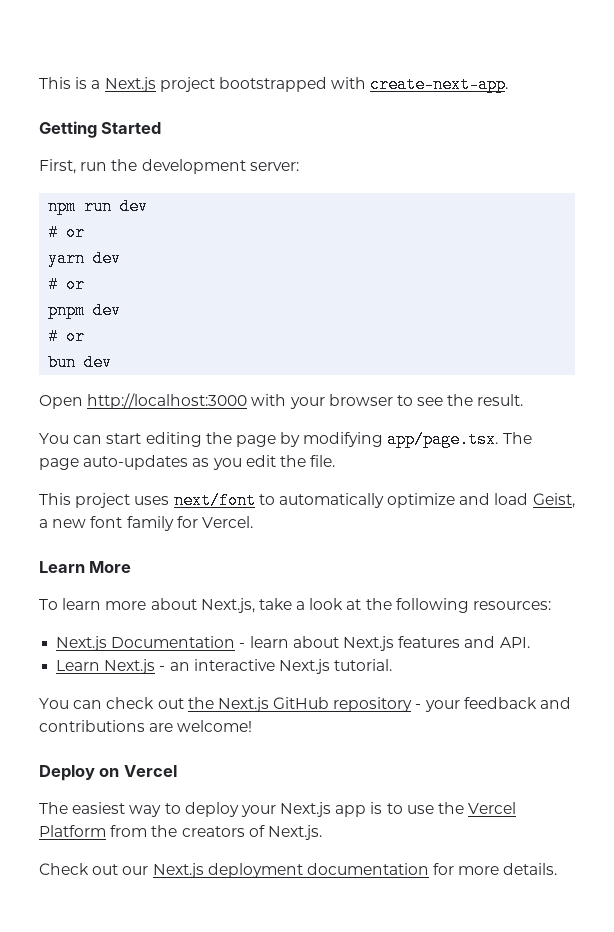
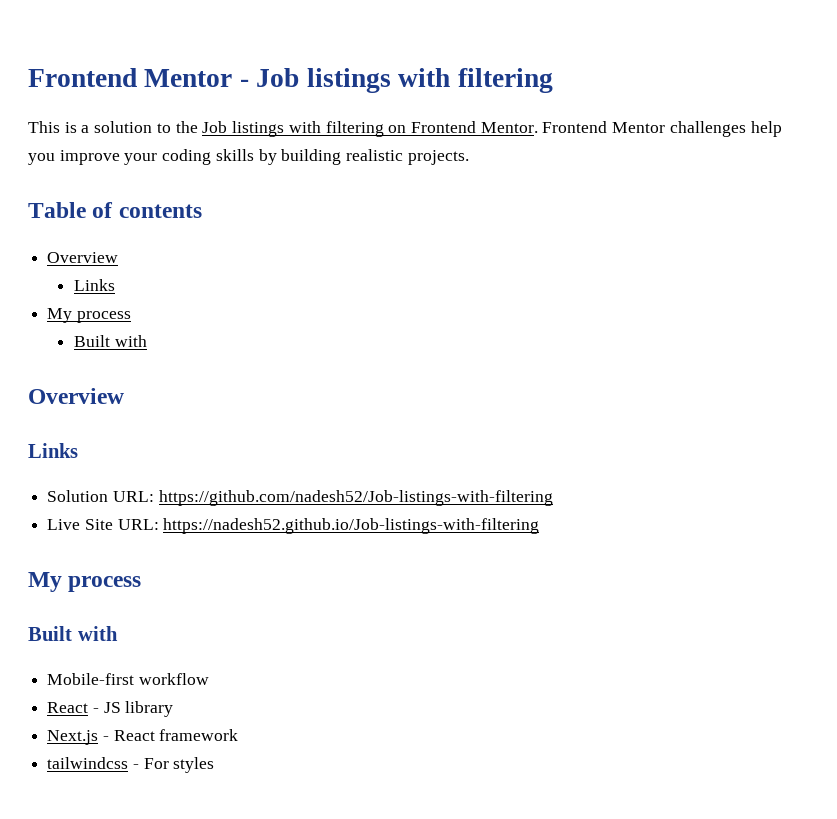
[39,76,509,93] [39,121,162,138] [39,159,299,174] [48,198,149,215] [48,224,86,241] [48,250,122,267] [48,276,86,293] [48,302,122,319] [48,328,86,345] [48,354,113,371] [39,393,524,409] [39,431,532,448] [39,455,336,470] [39,492,575,509] [39,516,253,531] [39,561,132,573] [39,598,552,613] [56,636,530,651] [56,659,393,674] [39,697,572,712] [39,720,253,732] [39,765,177,781] [39,802,517,817] [39,825,322,840] [39,863,558,878] This is a Next.js project bootstrapped with create-next-app. // Getting Started // First, run the development server: // npm run dev // # or // yarn dev // # or // pnpm dev // # or // bun dev // Open http://localhost:3000 with your browser to see the result. // You can start editing the page by modifying app/page.tsx. The page auto-updates as you edit the file. // This project uses next/font to automatically optimize and load Geist, a new font family for Vercel. // Learn More // To learn more about Next.js, take a look at the following resources: // Next.js Documentation - learn about Next.js features and API. // Learn Next.js - an interactive Next.js tutorial. // You can check out the Next.js GitHub repository - your feedback and contributions are welcome! // Deploy on Vercel // The easiest way to deploy your Next.js app is to use the Vercel Platform from the creators of Next.js. // Check out our Next.js deployment documentation for more details. -> [28,68,553,93] [28,121,782,137] [28,149,469,165] [28,202,202,218] [47,252,119,263] [73,279,115,291] [47,308,131,323] [73,335,147,347] [28,388,124,404] [28,443,78,458] [47,490,553,506] [47,518,540,534] [28,572,142,592] [28,626,118,641] [47,673,209,685] [47,701,174,717] [47,729,239,745] [47,757,215,773] Frontend Mentor - Job listings with filtering // This is a solution to the Job listings with filtering on Frontend Mentor. Frontend Mentor challenges help you improve your coding skills by building realistic projects. // Table of contents // Overview // Links // My process // Built with // Overview // Links // Solution URL: https://github.com/nadesh52/Job-listings-with-filtering // Live Site URL: https://nadesh52.github.io/Job-listings-with-filtering // My process // Built with // Mobile-first workflow // React - JS library // Next.js - React framework // tailwindcss - For styles

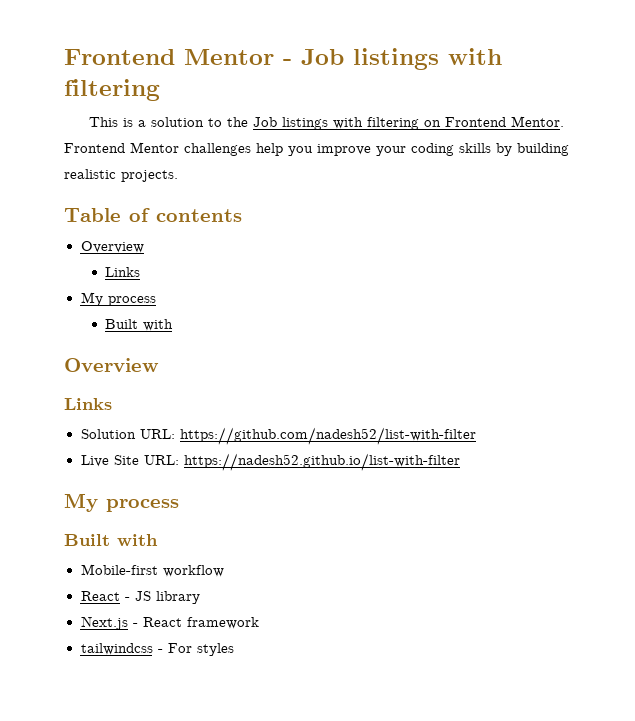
[158,490,553,506] https://github.com/nadesh52/Job-listings-with-filtering -> [179,427,476,445] https://github.com/nadesh52/list-with-filter
[163,518,540,534] https://nadesh52.github.io/Job-listings-with-filtering -> [183,453,460,471] https://nadesh52.github.io/list-with-filter

